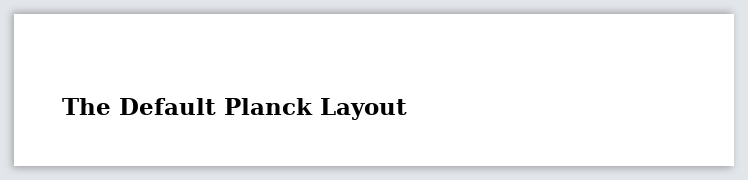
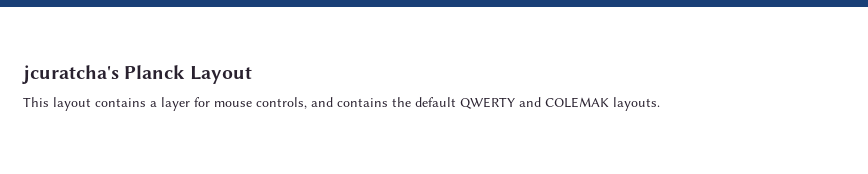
[62,98,216,115] The Default -> [22,65,119,84] jcuratcha's
(407, 109) none -> [23,97,660,111] // This layout contains a layer for mouse controls, and contains the default QWERTY and COLEMAK layouts.

